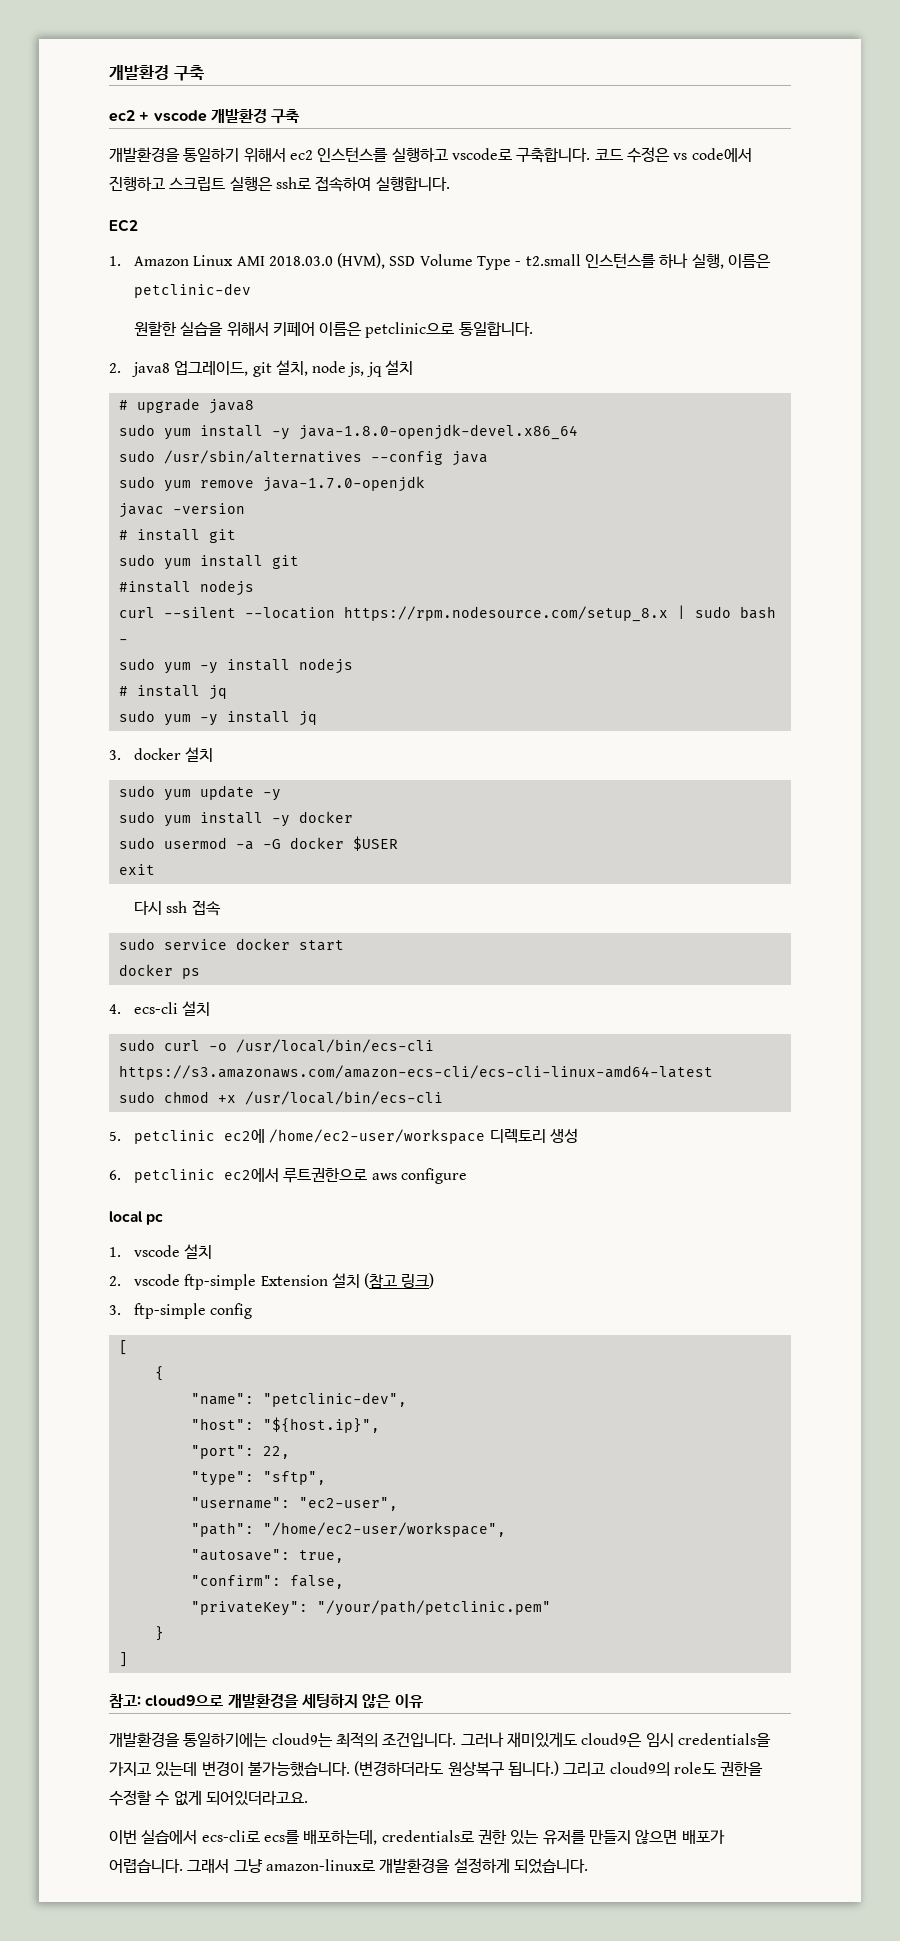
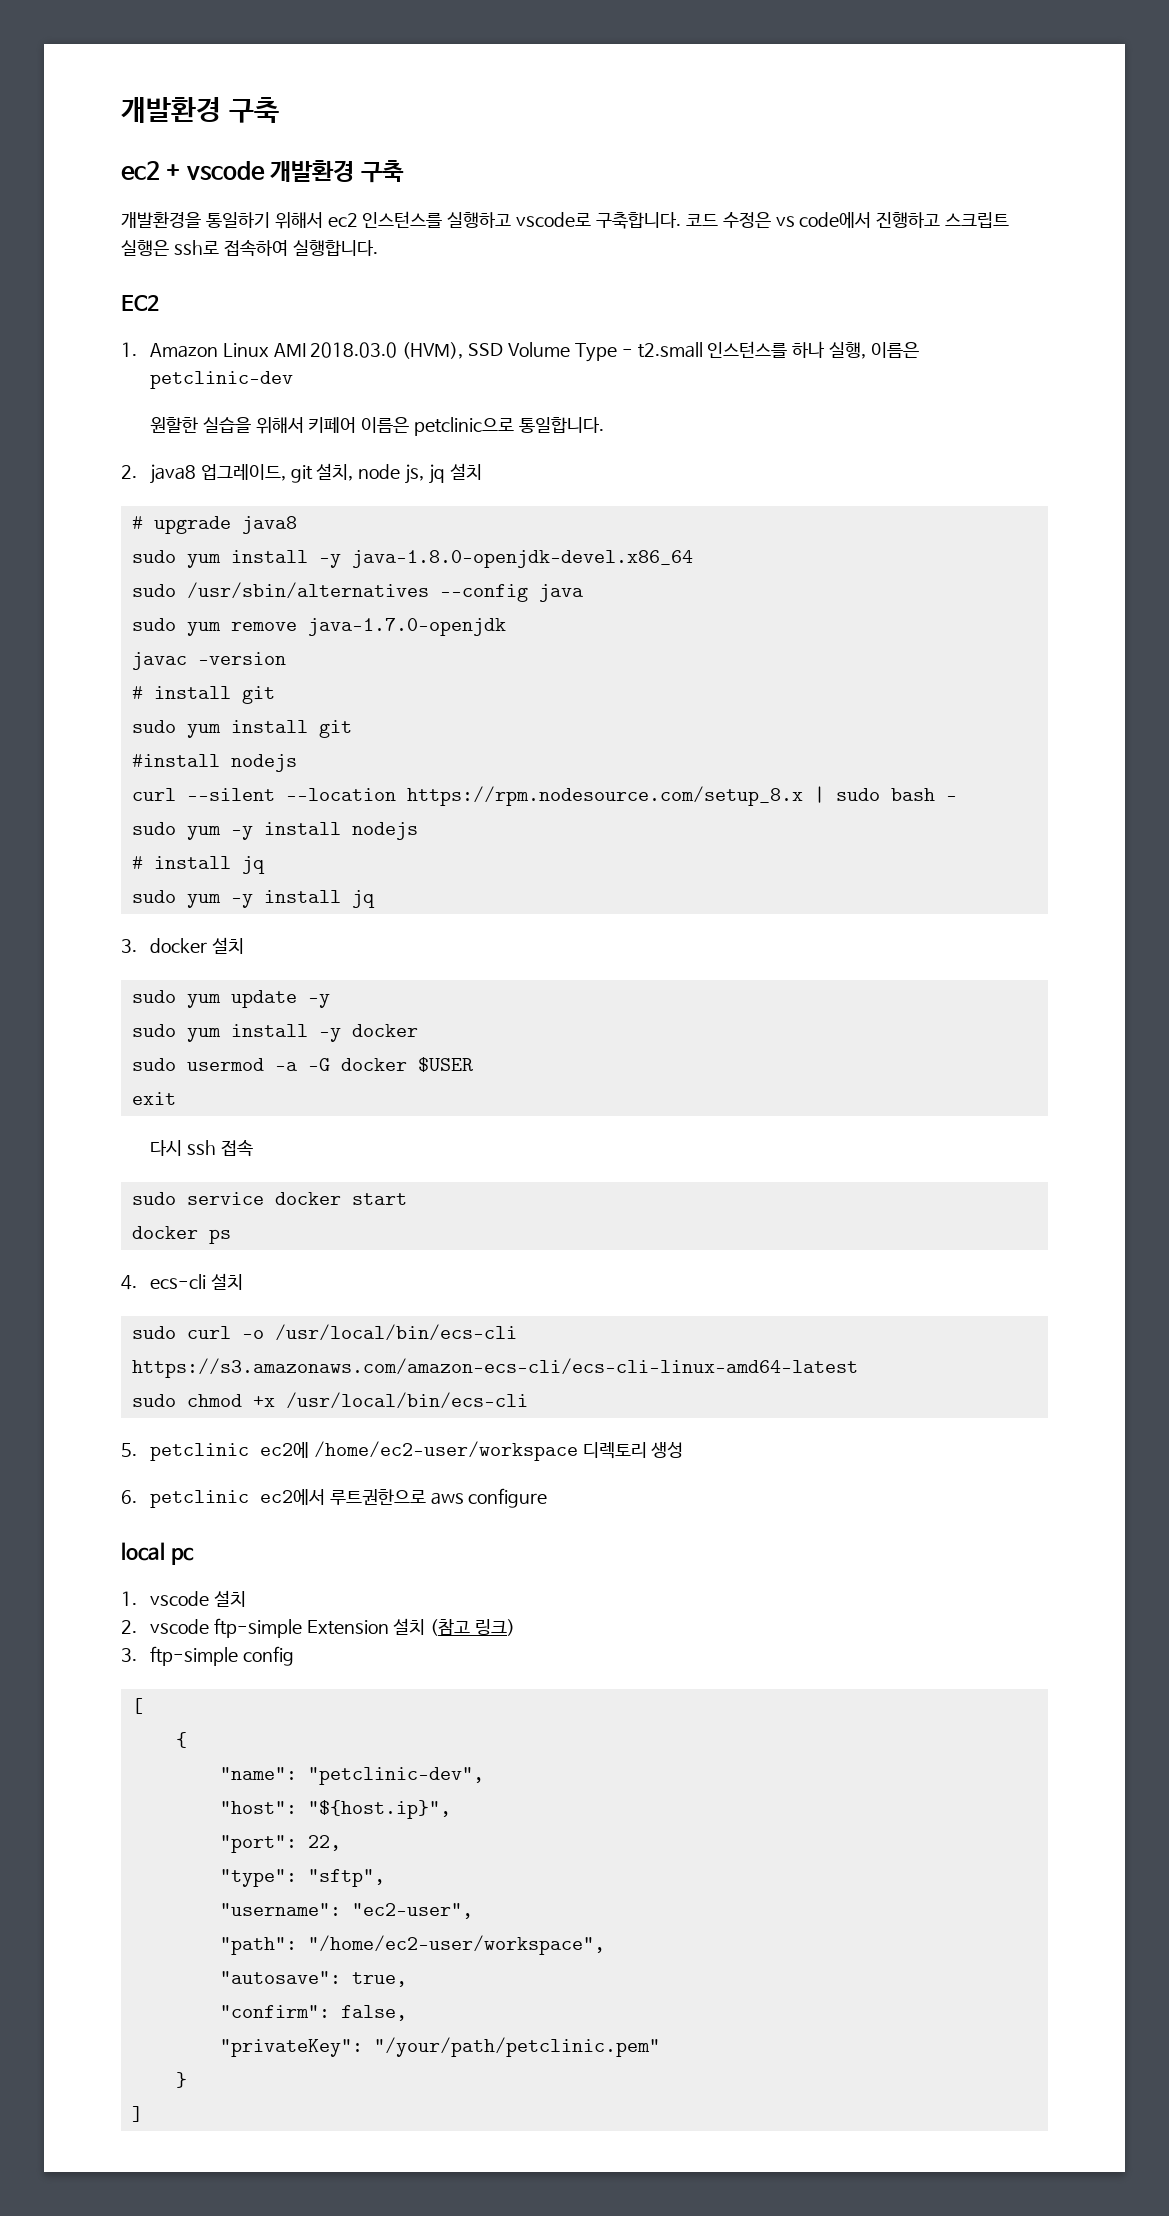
[109,1693,423,1708] [109,1732,771,1748] [109,1761,764,1777] [109,1790,308,1806] [109,1829,725,1845] [109,1858,588,1874] // 참고: cloud9으로 개발환경을 세팅하지 않은 이유 // 개발환경을 통일하기에는 cloud9는 최적의 조건입니다. 그러나 재미있게도 cloud9은 임시 credentials을 가지고 있는데 변경이 불가능했습니다. (변경하더라도 원상복구 됩니다.) 그리고 cloud9의 role도 권한을 수정할 수 없게 되어있더라고요. // 이번 실습에서 ecs-cli로 ecs를 배포하는데, credentials로 권한 있는 유저를 만들지 않으면 배포가 어렵습니다. 그래서 그냥 amazon-linux로 개발환경을 설정하게 되었습니다. -> (143, 2114) none

